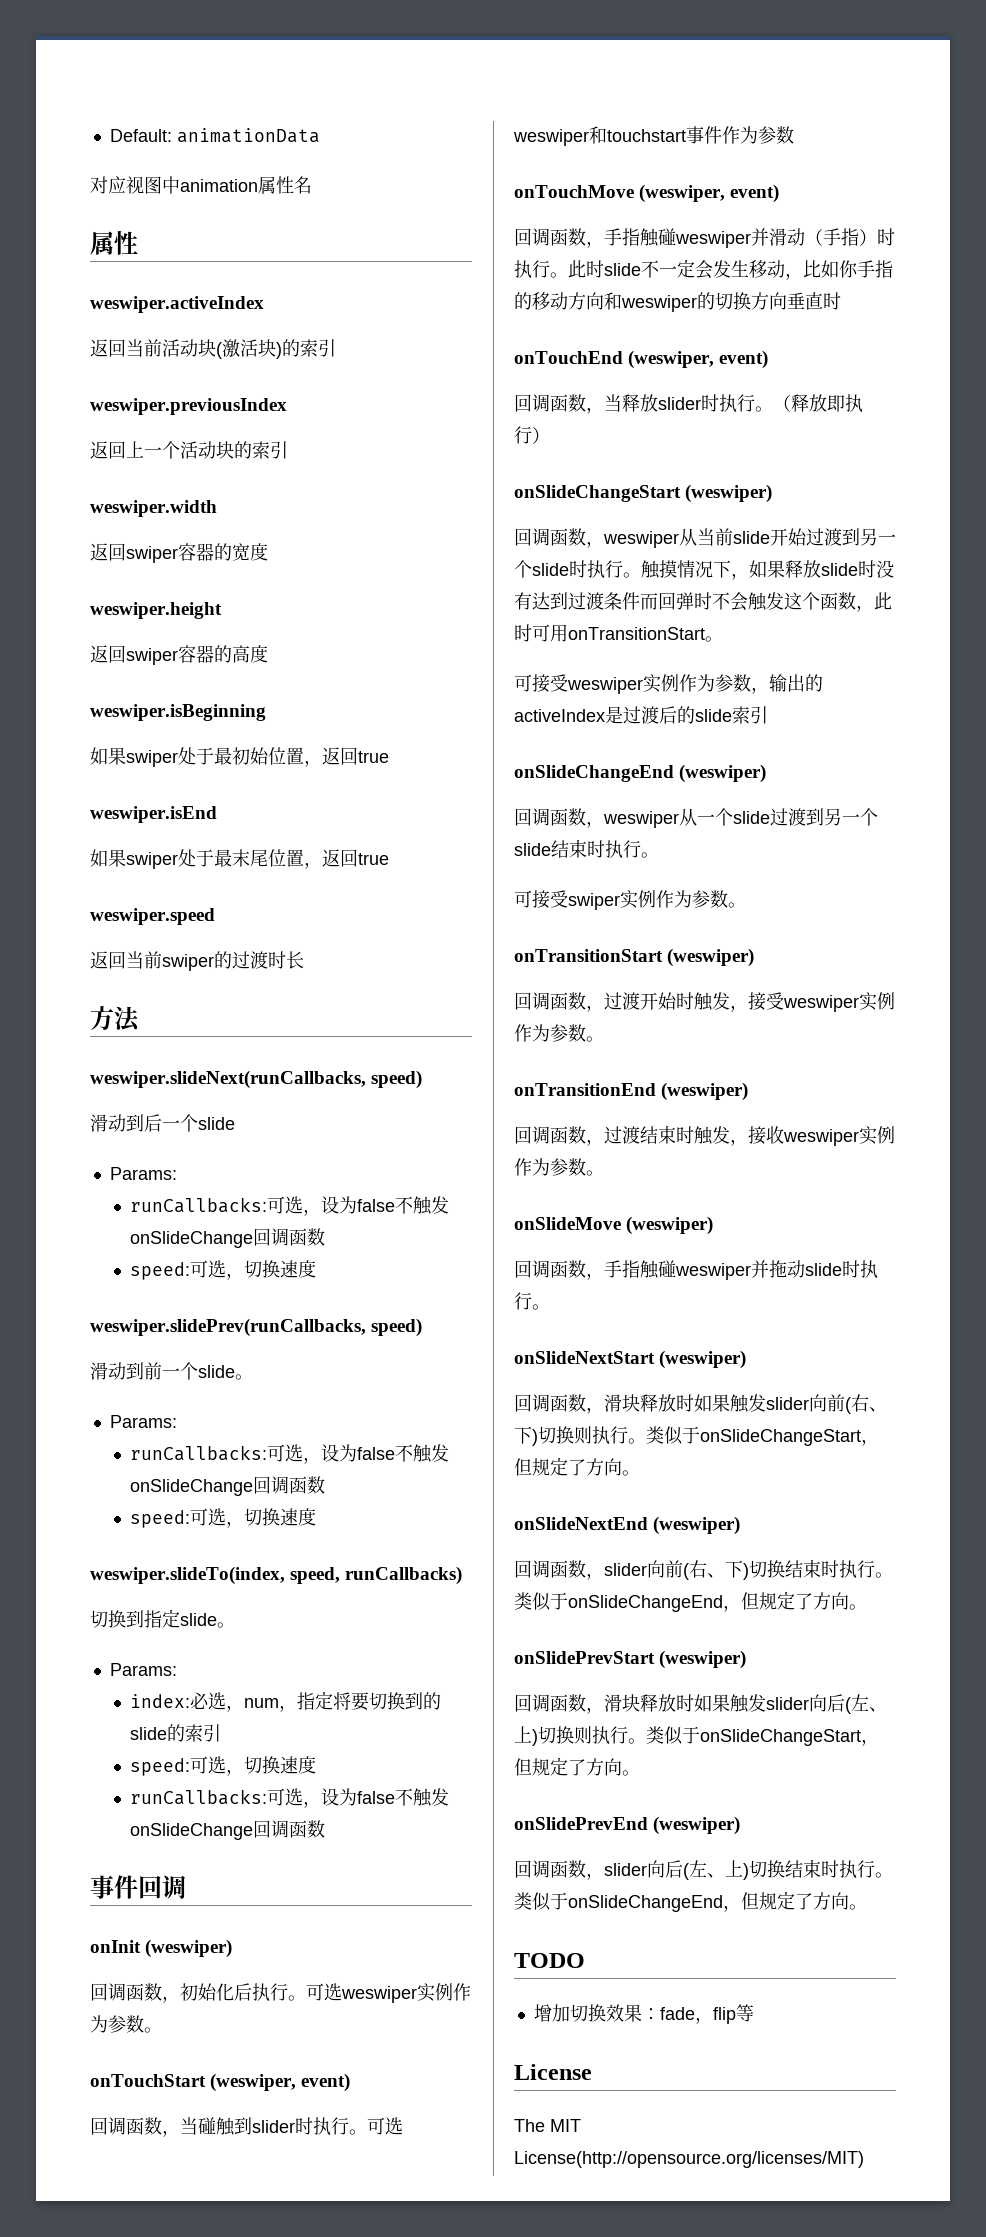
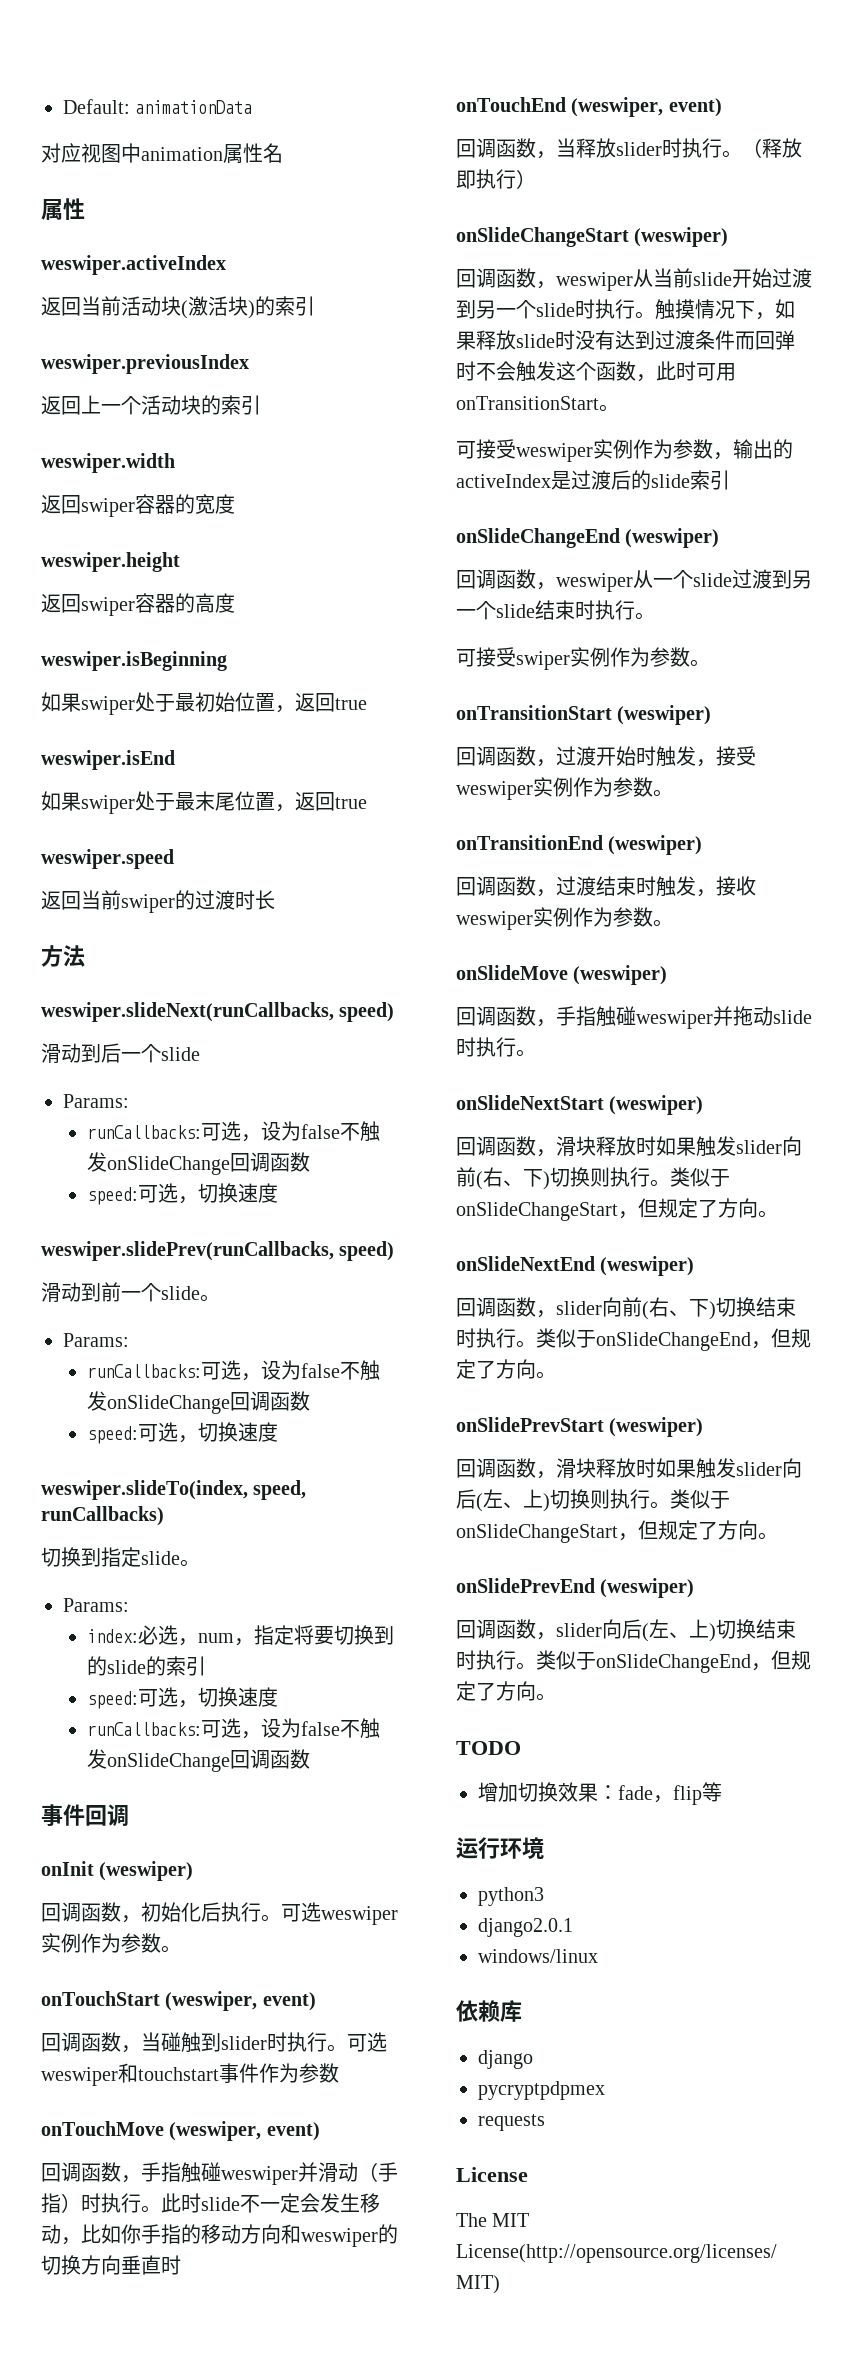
(754, 2013) none -> [456,1837,544,1859] [478,1887,544,1906] [478,1918,573,1937] [478,1949,598,1963] [456,2000,522,2022] [478,2050,533,2069] [478,2081,605,2100] [478,2114,545,2131] // 运行环境 // python3 // django2.0.1 // windows/linux // 依赖库 // django // pycryptpdpmex // requests

